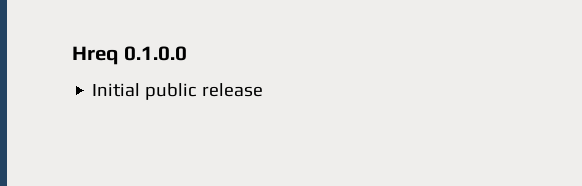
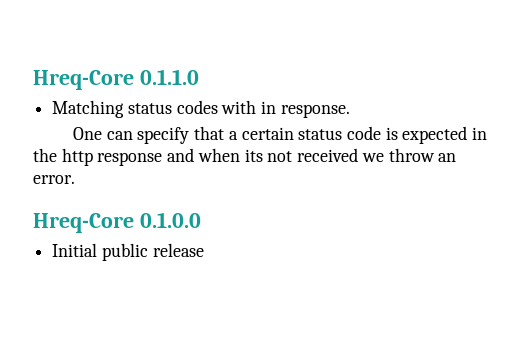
[72,46,118,65] Hreq -> [33,69,199,90] [52,100,350,118] [72,126,488,144] [33,148,457,166] [33,175,75,184] [33,213,134,233] Hreq-Core 0.1.1.0 // Matching status codes with in response. // One can specify that a certain status code is expected in the http response and when its not received we throw an error. // Hreq-Core

